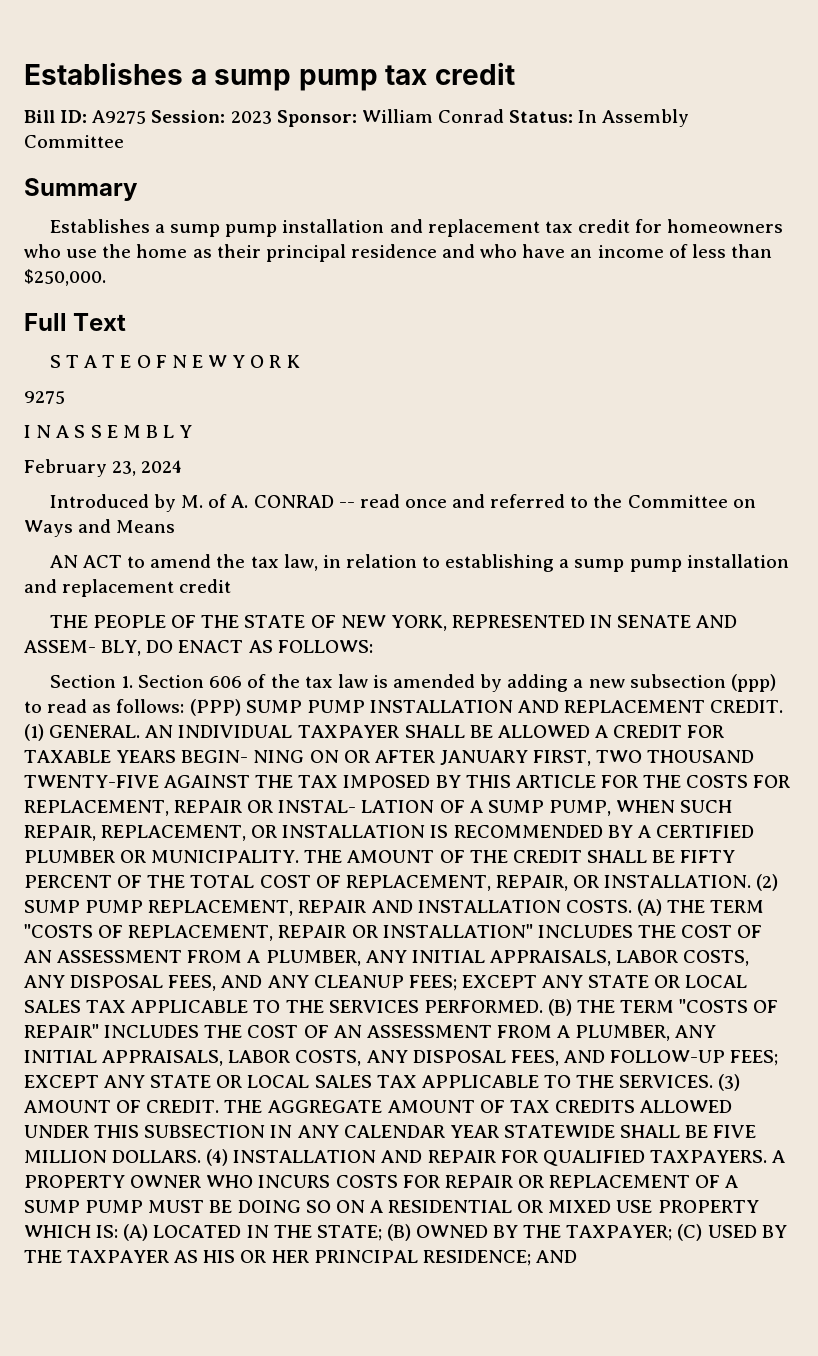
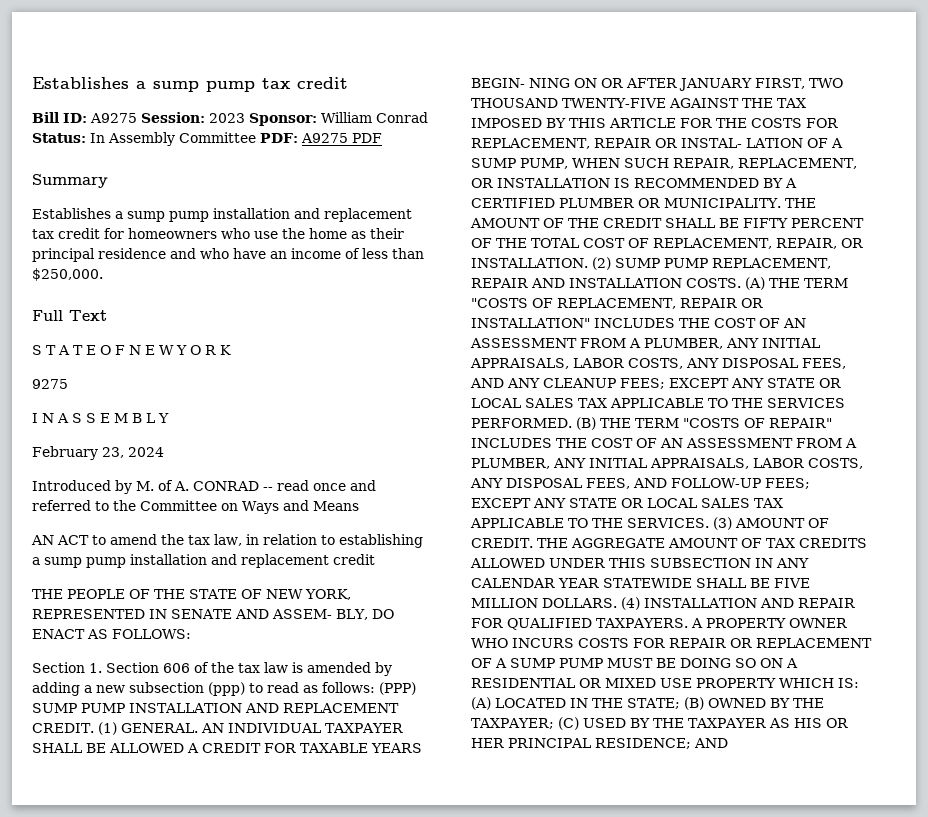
(124, 141) none -> [260,133,382,143] PDF: A9275 PDF

